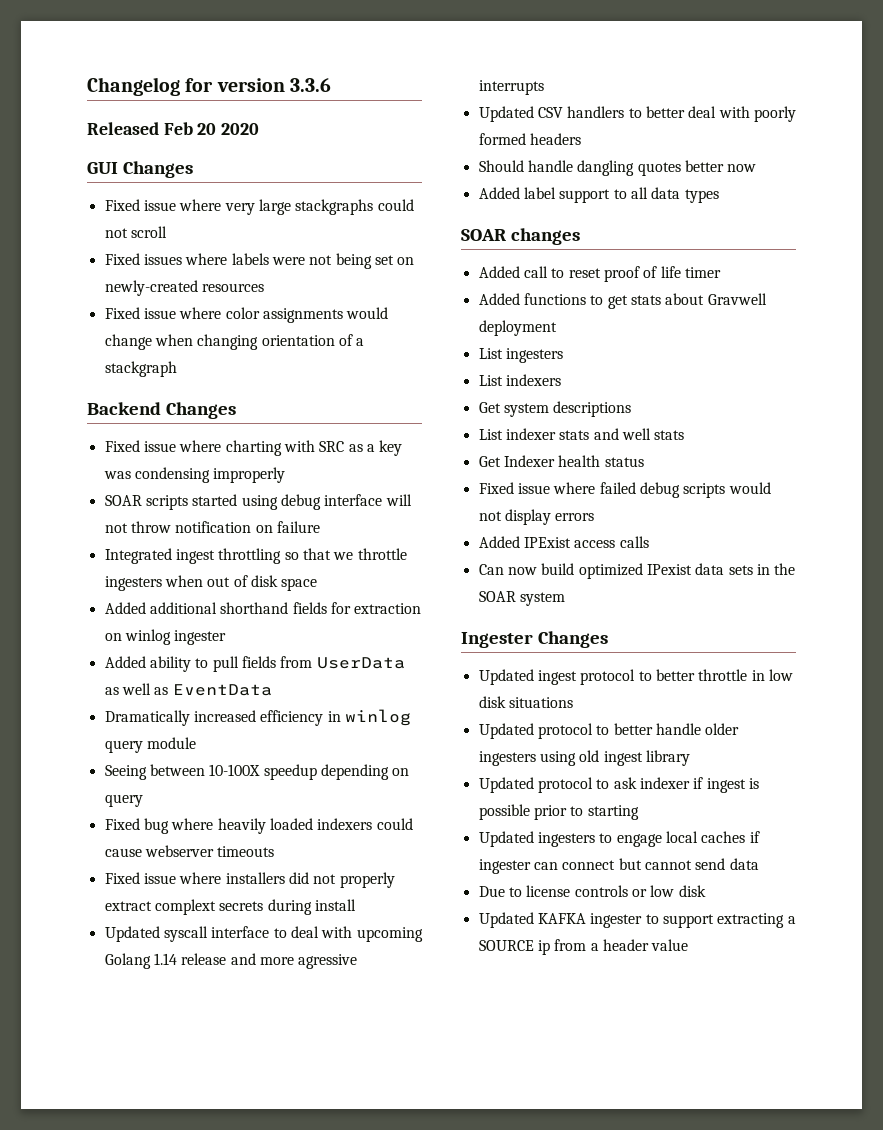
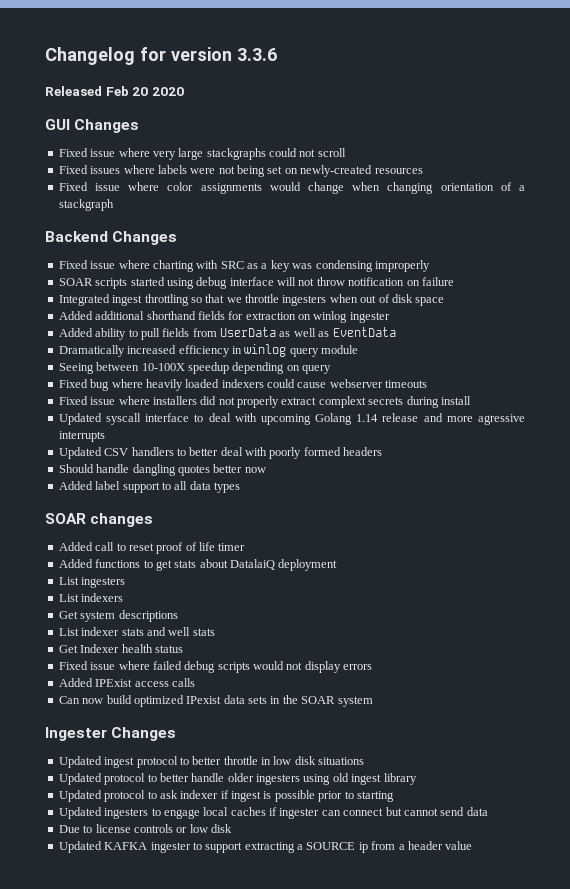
[707,293,767,305] Gravwell -> [230,559,275,570] DatalaiQ

